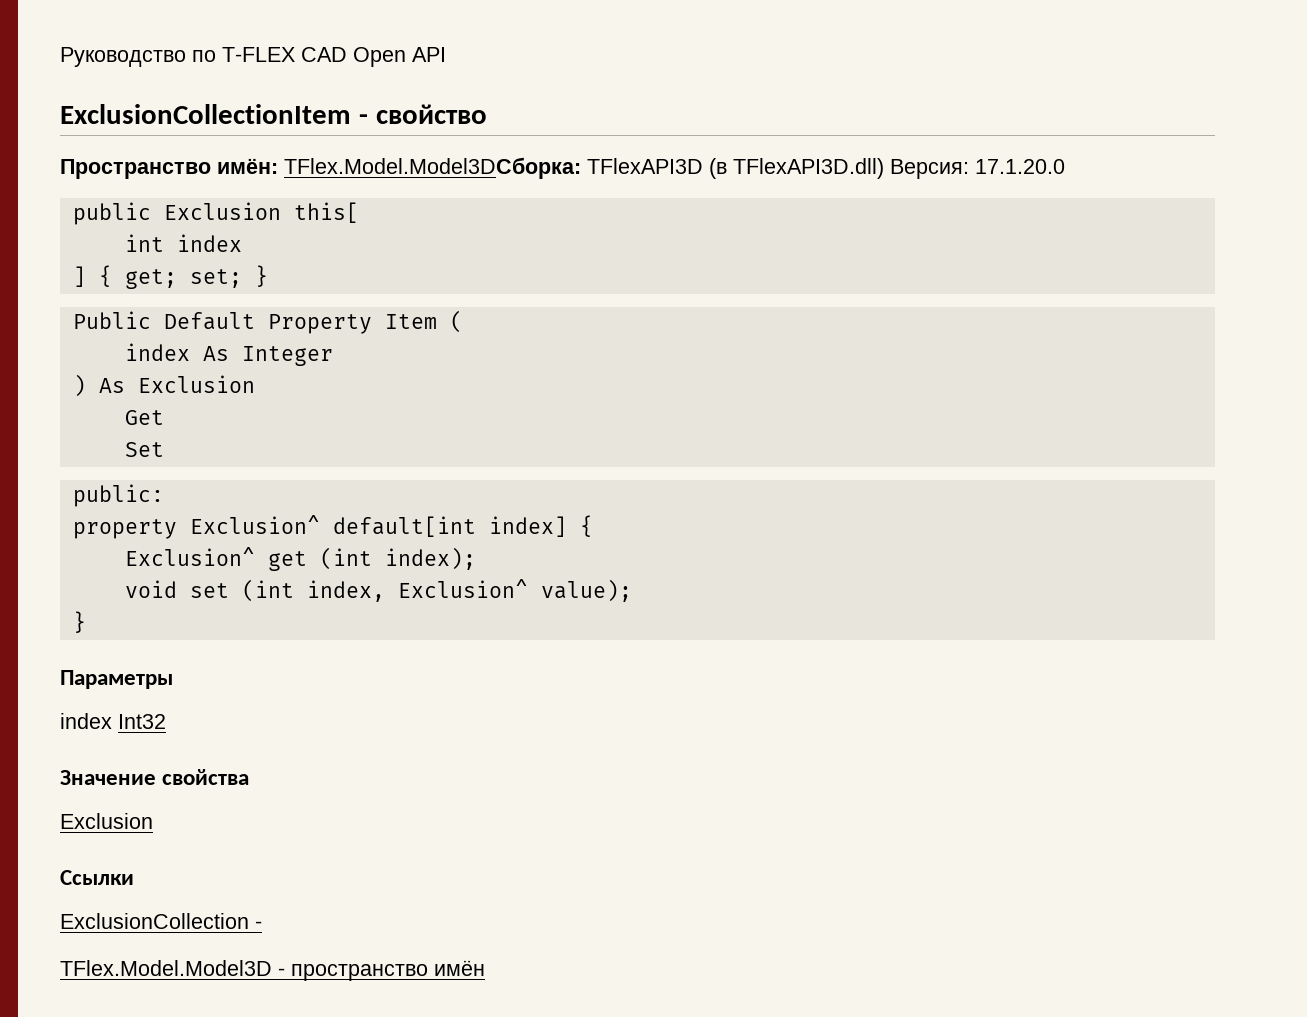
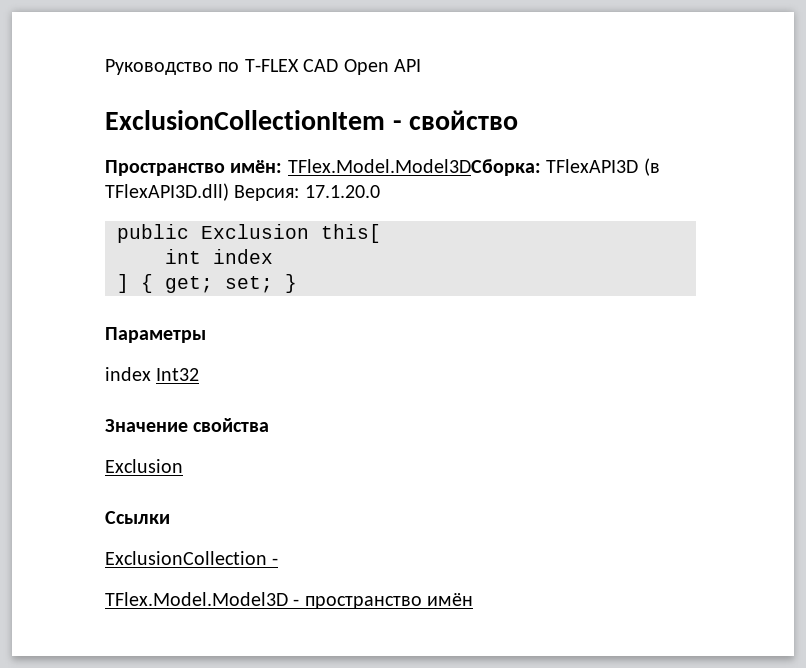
[72,310,463,334] [124,343,333,366] [72,374,255,397] [124,410,164,425] [124,442,164,457] [72,484,164,507] [72,515,593,539] [124,547,476,571] [124,579,632,602] [72,611,86,633] // Public Default Property Item ( // index As Integer // ) As Exclusion // Get // Set // public: // property Exclusion^ default[int index] { // Exclusion^ get (int index); // void set (int index, Exclusion^ value); // } -> (297, 283) none

